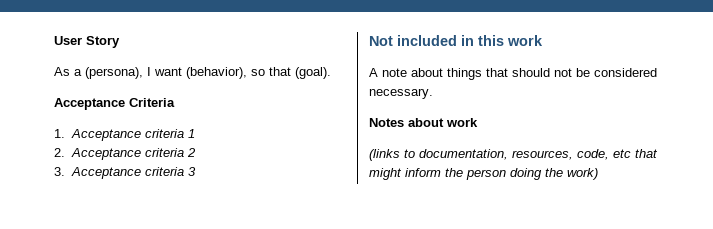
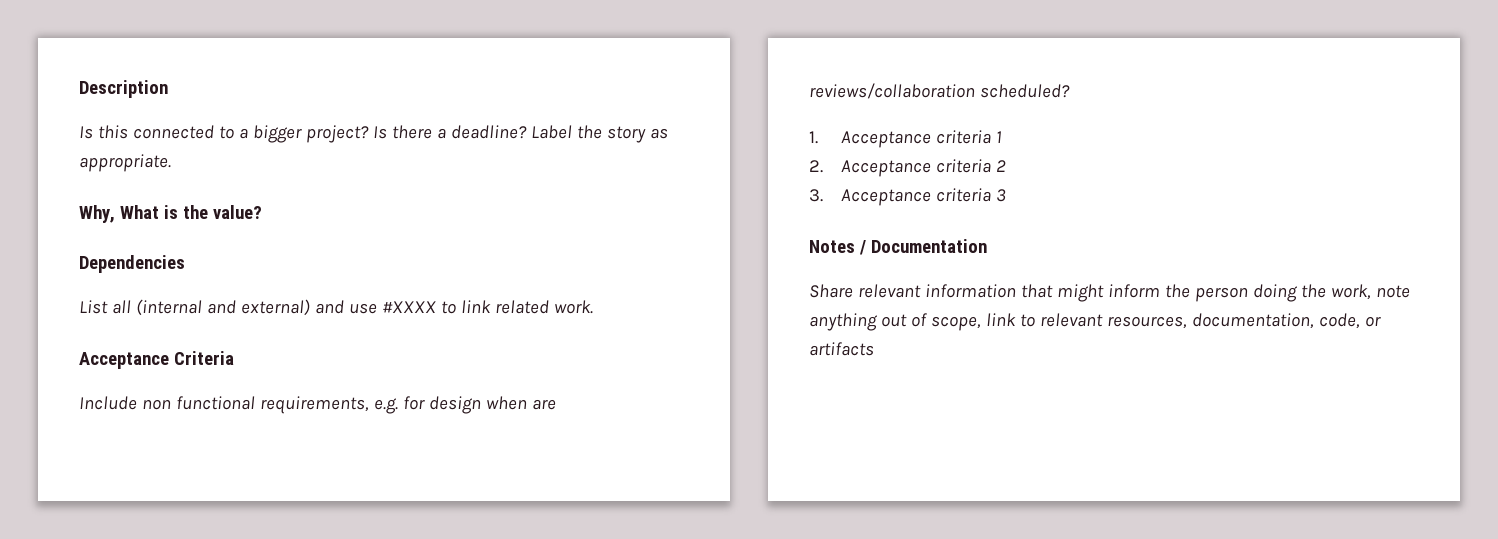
[54,36,120,48] [54,67,331,79] [54,98,175,110] User Story // As a (persona), I want (behavior), so that (goal). // Acceptance Criteria -> [79,80,168,98] [79,125,668,143] [79,154,171,172] [79,205,262,223] [79,255,185,273] [79,299,593,316] [79,351,234,369] [79,396,556,414] [809,83,1070,99] Description // Is this connected to a bigger project? Is there a deadline? Label the story as appropriate. // Why, What is the value? // Dependencies // List all (internal and external) and use #XXXX to link related work. // Acceptance Criteria // Include non functional requirements, e.g. for design when are reviews/collaboration scheduled?
[369,35,543,46] [369,68,657,80] [369,88,433,99] [369,118,478,127] [369,149,631,161] Not included in this work // A note about things that should not be considered necessary. // Notes about work // (links to documentation, resources, code, etc -> [809,239,987,255] [809,284,1016,298] Notes / Documentation // Share relevant information
[567,168,598,180] work) -> [1330,284,1410,300] [809,313,1381,331] [809,342,874,356] work, note anything out of scope, link to relevant resources, documentation, code, or artifacts

